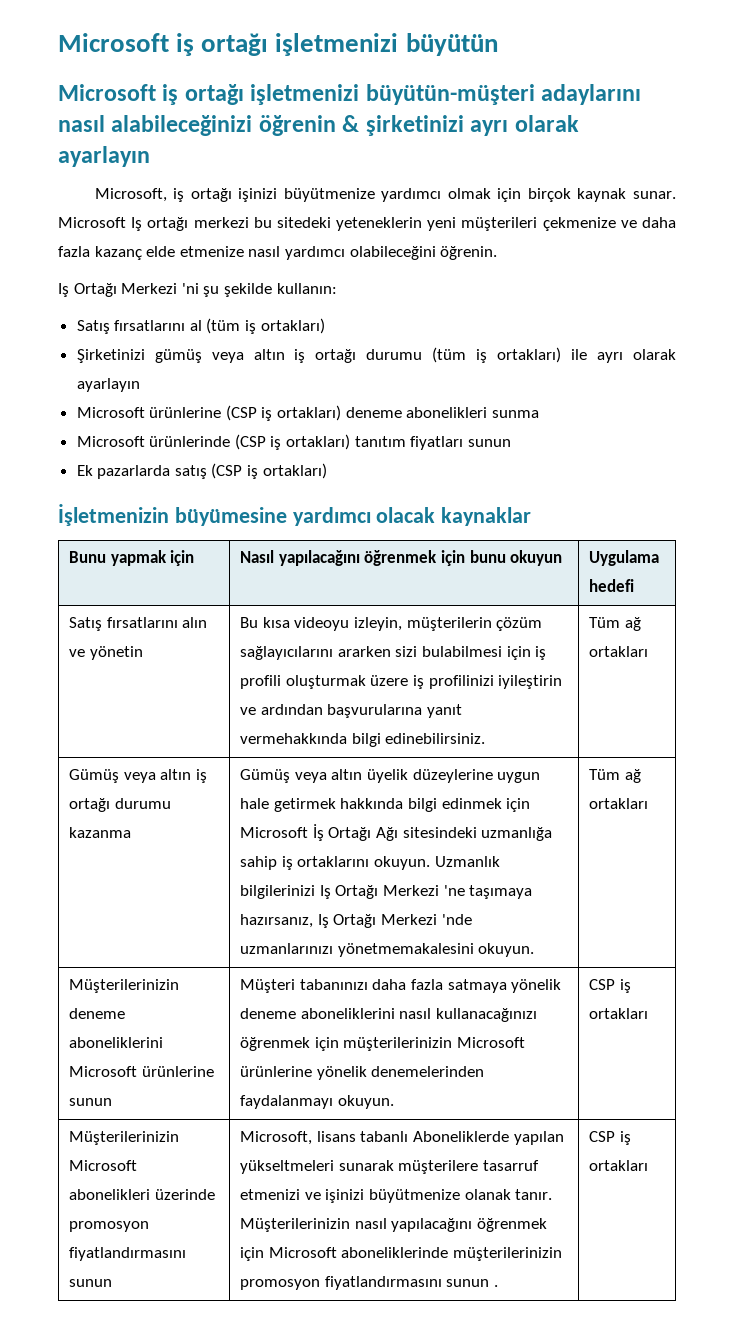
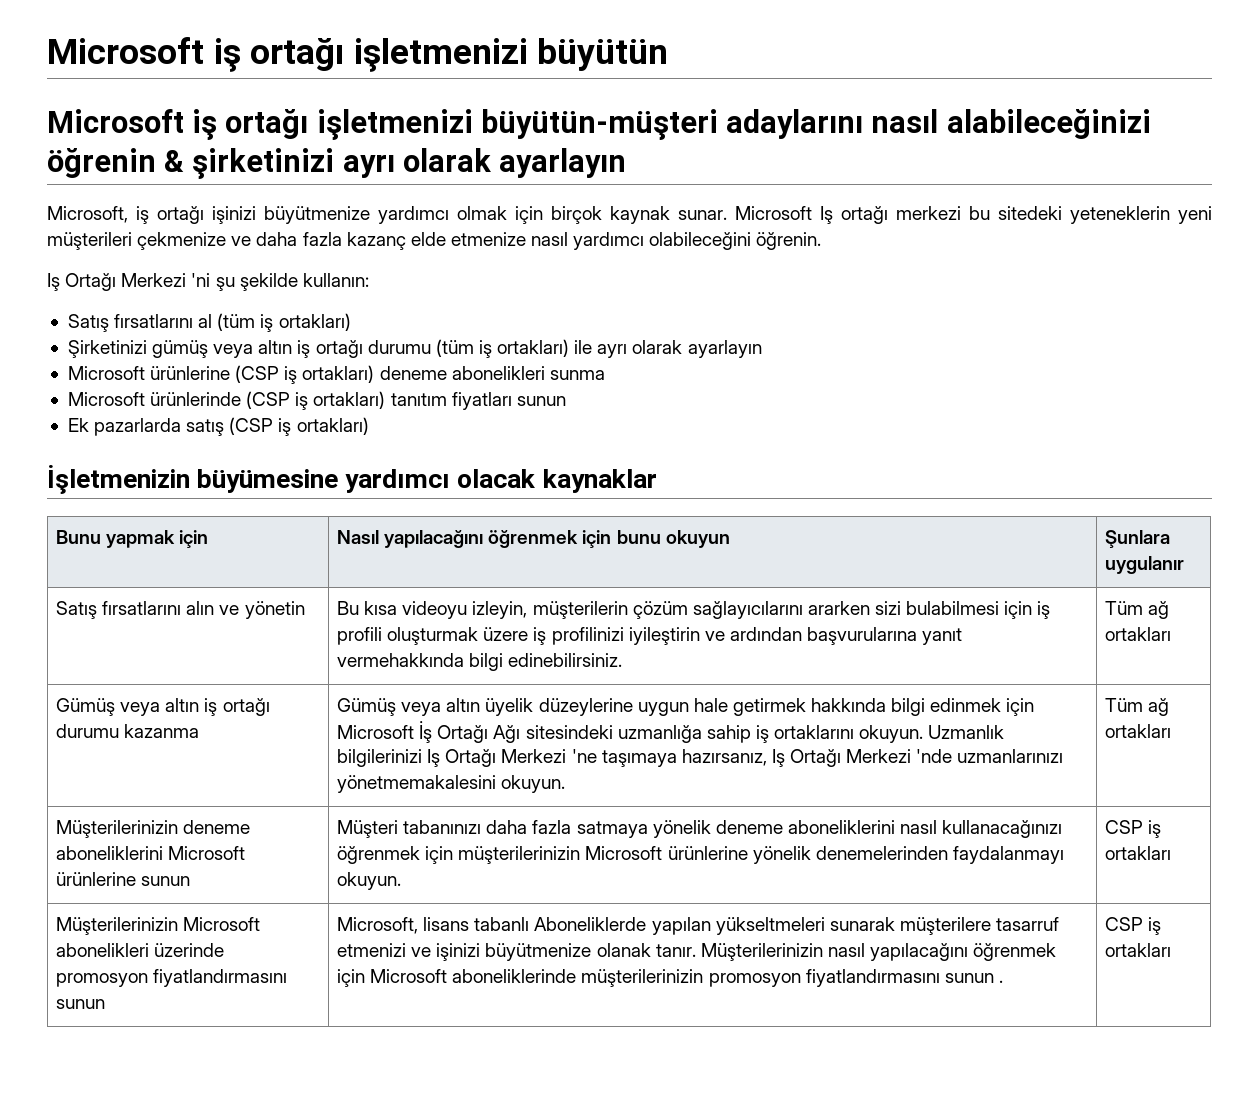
[589,550,660,566] [589,579,635,592] Uygulama hedefi -> [1104,530,1170,548] [1104,556,1184,574] Şunlara uygulanır

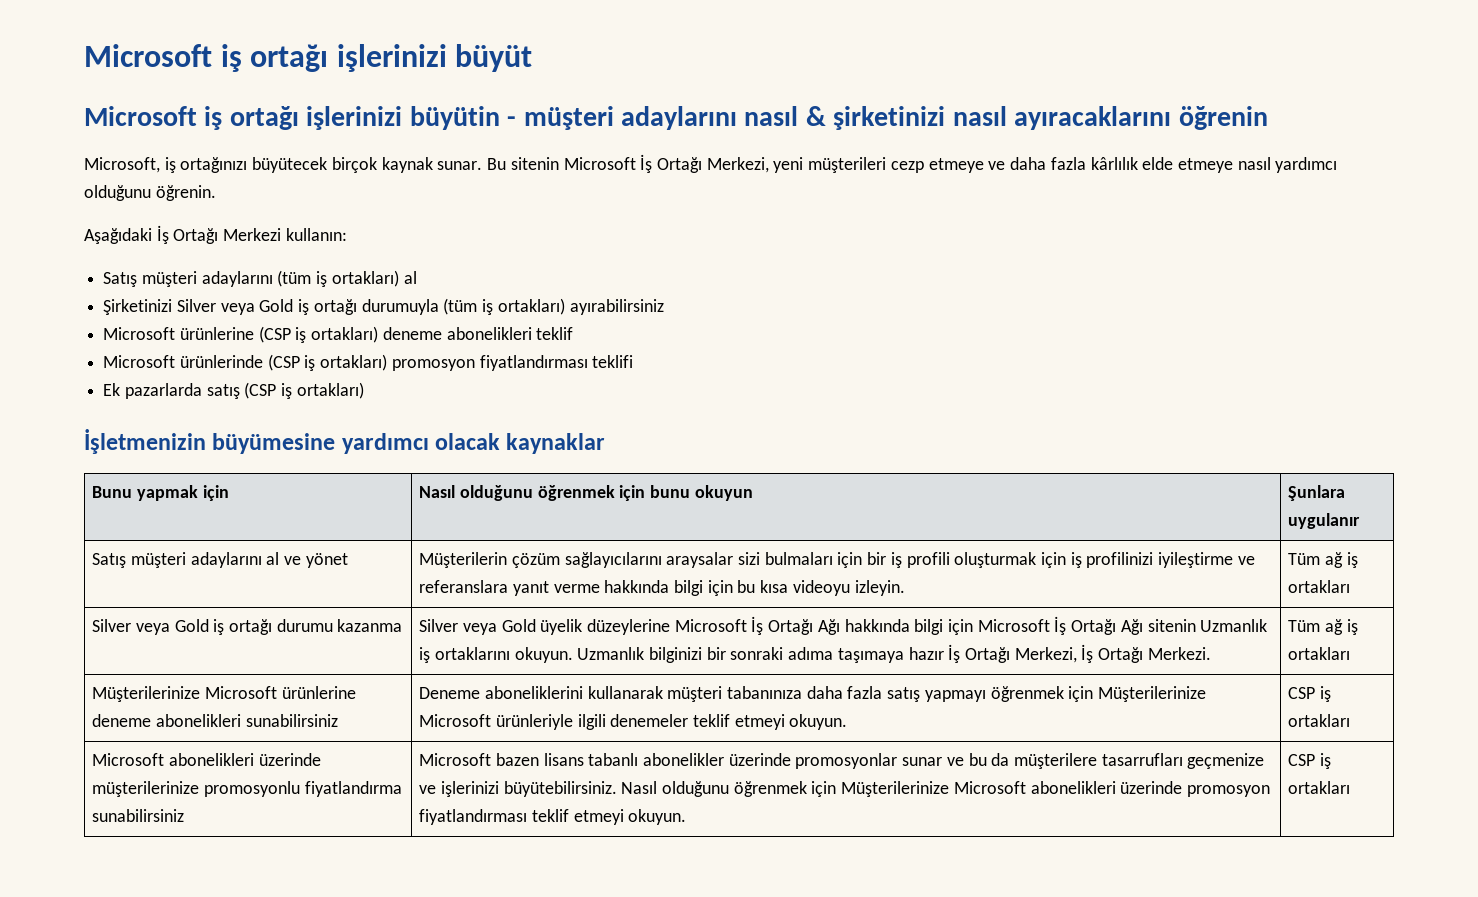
[47,37,669,72] [47,109,1151,140] [47,148,627,179] [47,206,1212,224] [47,232,526,250] Microsoft iş ortağı işletmenizi büyütün // Microsoft iş ortağı işletmenizi büyütün-müşteri adaylarını nasıl alabileceğinizi öğrenin & şirketinizi ayrı olarak ayarlayın // Microsoft, iş ortağı işinizi büyütmenize yardımcı olmak için birçok kaynak sunar. Microsoft Iş ortağı merkezi bu sitedeki yeteneklerin yeni müşterileri çekmenize ve daha fazla kazanç elde etmenize -> [84,44,533,72] [84,106,1268,130] [84,154,1233,173] Microsoft iş ortağı işlerinizi büyüt // Microsoft iş ortağı işlerinizi büyütin - müşteri adaylarını nasıl & şirketinizi nasıl ayıracaklarını öğrenin // Microsoft, iş ortağınızı büyütecek birçok kaynak sunar. Bu sitenin Microsoft İş Ortağı Merkezi, yeni müşterileri cezp etmeye ve daha fazla kârlılık elde etmeye
[649,232,752,250] olabileceğini -> [84,185,151,201] olduğunu
[47,273,298,291] Iş Ortağı Merkezi 'ni şu şekilde -> [84,225,282,244] Aşağıdaki İş Ortağı Merkezi
[114,313,351,332] fırsatlarını al (tüm iş ortakları) -> [141,270,417,287] müşteri adaylarını (tüm iş ortakları) al
[152,339,762,358] gümüş veya altın iş ortağı durumu (tüm iş ortakları) ile ayrı olarak ayarlayın -> [176,298,664,315] Silver veya Gold iş ortağı durumuyla (tüm iş ortakları) ayırabilirsiniz
[549,370,605,380] sunma -> [536,327,574,340] teklif
[390,392,566,410] tanıtım fiyatları sunun -> [391,355,634,371] promosyon fiyatlandırması teklifi
[384,530,484,548] yapılacağını -> [459,485,533,501] olduğunu
[102,601,305,619] [336,601,1033,619] fırsatlarını alın ve yönetin | Bu kısa videoyu izleyin, müşterilerin çözüm sağlayıcılarını ararken sizi bulabilmesi için -> [130,552,348,568] [419,552,887,568] müşteri adaylarını al ve yönet | Müşterilerin çözüm sağlayıcılarını araysalar sizi bulmaları için bir
[483,627,529,641] üzere -> [1041,552,1067,568] için
[628,627,963,645] [336,653,623,671] [1104,601,1170,619] [1104,627,1171,641] [55,698,200,716] iyileştirin ve ardından başvurularına yanıt vermehakkında bilgi edinebilirsiniz. | Tüm ağ ortakları // Gümüş veya altın -> [1158,552,1255,568] [419,580,905,596] [1288,552,1358,568] [1288,580,1351,593] [92,619,209,635] iyileştirme ve referanslara yanıt verme hakkında bilgi için bu kısa videoyu izleyin. | Tüm ağ iş ortakları // Silver veya Gold
[336,698,1002,716] Gümüş veya altın üyelik düzeylerine uygun hale getirmek hakkında bilgi edinmek -> [419,616,944,635] Silver veya Gold üyelik düzeylerine Microsoft İş Ortağı Ağı hakkında bilgi
[525,725,751,743] sitesindeki uzmanlığa sahip -> [1147,619,1268,632] sitenin Uzmanlık
[336,749,1064,767] [336,775,566,793] [1104,698,1170,716] [1104,724,1171,738] [55,820,251,838] [55,846,246,860] [55,872,191,886] [336,820,1063,838] [336,846,1064,864] [336,872,401,890] [1104,820,1162,838] [1104,846,1171,860] [55,917,261,935] [55,943,225,957] [55,969,288,987] [55,999,105,1009] [336,917,1060,935] [336,943,1057,961] [336,969,1003,987] bilgilerinizi Iş Ortağı Merkezi 'ne taşımaya hazırsanız, Iş Ortağı Merkezi 'nde uzmanlarınızı yönetmemakalesini okuyun. | Tüm ağ ortakları // Müşterilerinizin deneme aboneliklerini Microsoft ürünlerine sunun | Müşteri tabanınızı daha fazla satmaya yönelik deneme aboneliklerini nasıl kullanacağınızı öğrenmek için müşterilerinizin Microsoft ürünlerine yönelik denemelerinden faydalanmayı okuyun. | CSP iş ortakları // Müşterilerinizin Microsoft abonelikleri üzerinde promosyon fiyatlandırmasını sunun | Microsoft, lisans tabanlı Aboneliklerde yapılan yükseltmeleri sunarak müşterilere tasarruf etmenizi ve işinizi büyütmenize olanak tanır. Müşterilerinizin nasıl yapılacağını öğrenmek için Microsoft aboneliklerinde müşterilerinizin promosyon fiyatlandırmasını sunun . -> [648,644,1211,663] [1288,619,1358,635] [1288,647,1351,660] [92,686,356,702] [92,714,338,727] [419,686,1207,702] [419,714,848,730] [1288,686,1331,702] [1288,714,1351,727] [92,753,321,766] [92,781,402,797] [92,809,185,822] [419,753,1265,769] [419,781,1271,797] [419,809,687,825] bilginizi bir sonraki adıma taşımaya hazır İş Ortağı Merkezi, İş Ortağı Merkezi. | Tüm ağ iş ortakları // Müşterilerinize Microsoft ürünlerine deneme abonelikleri sunabilirsiniz | Deneme aboneliklerini kullanarak müşteri tabanınıza daha fazla satış yapmayı öğrenmek için Müşterilerinize Microsoft ürünleriyle ilgili denemeler teklif etmeyi okuyun. | CSP iş ortakları // Microsoft abonelikleri üzerinde müşterilerinize promosyonlu fiyatlandırma sunabilirsiniz | Microsoft bazen lisans tabanlı abonelikler üzerinde promosyonlar sunar ve bu da müşterilere tasarrufları geçmenize ve işlerinizi büyütebilirsiniz. Nasıl olduğunu öğrenmek için Müşterilerinize Microsoft abonelikleri üzerinde promosyon fiyatlandırması teklif etmeyi okuyun.

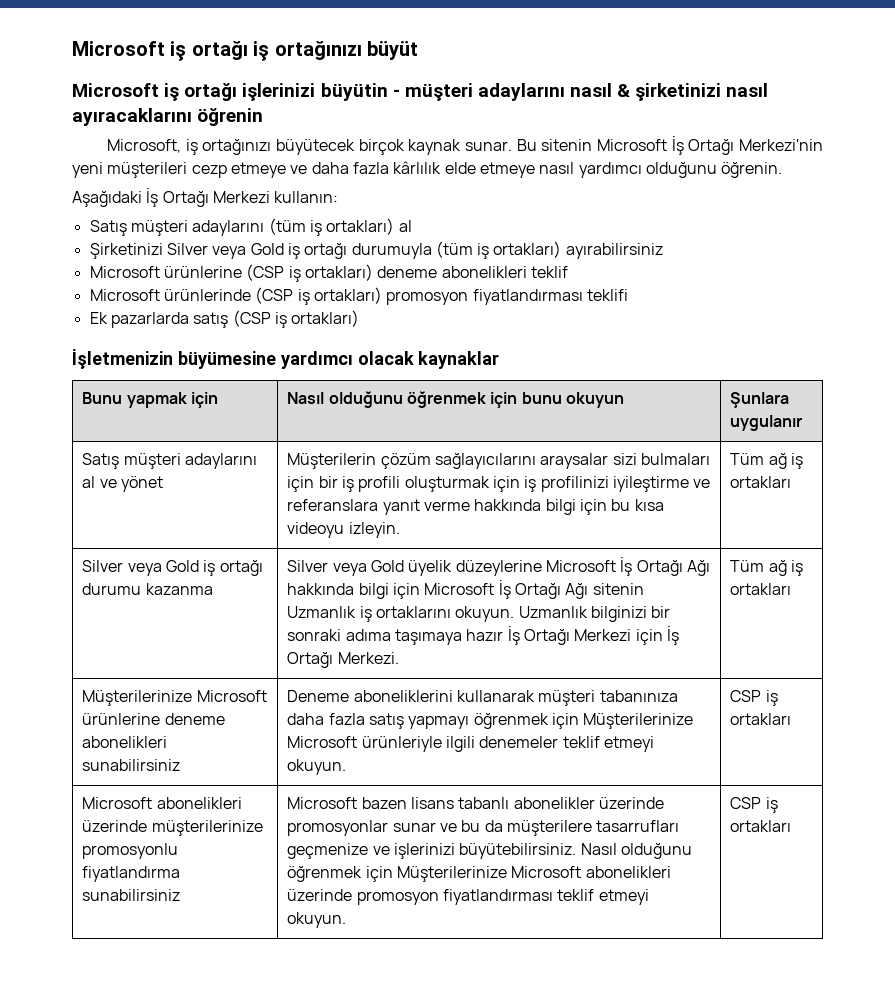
[84,44,447,72] Microsoft iş ortağı işlerinizi -> [72,41,362,61] Microsoft iş ortağı iş ortağınızı
[706,157,769,173] Merkezi, -> [739,139,823,151] Merkezi'nin
[1014,647,1077,663] Merkezi, -> [574,629,663,645] Merkezi için

